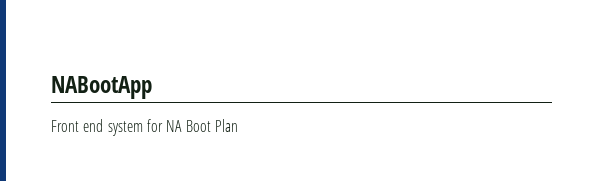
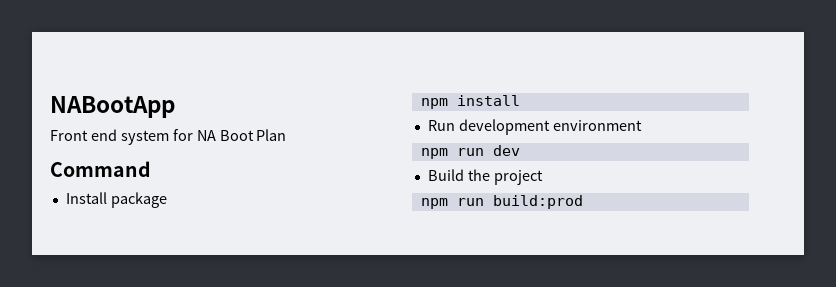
(238, 125) none -> [50,161,151,177] [65,192,167,208] [420,95,520,109] [427,119,642,135] [420,145,520,159] [427,169,543,185] [420,195,583,209] // Command // Install package // npm install // Run development environment // npm run dev // Build the project // npm run build:prod

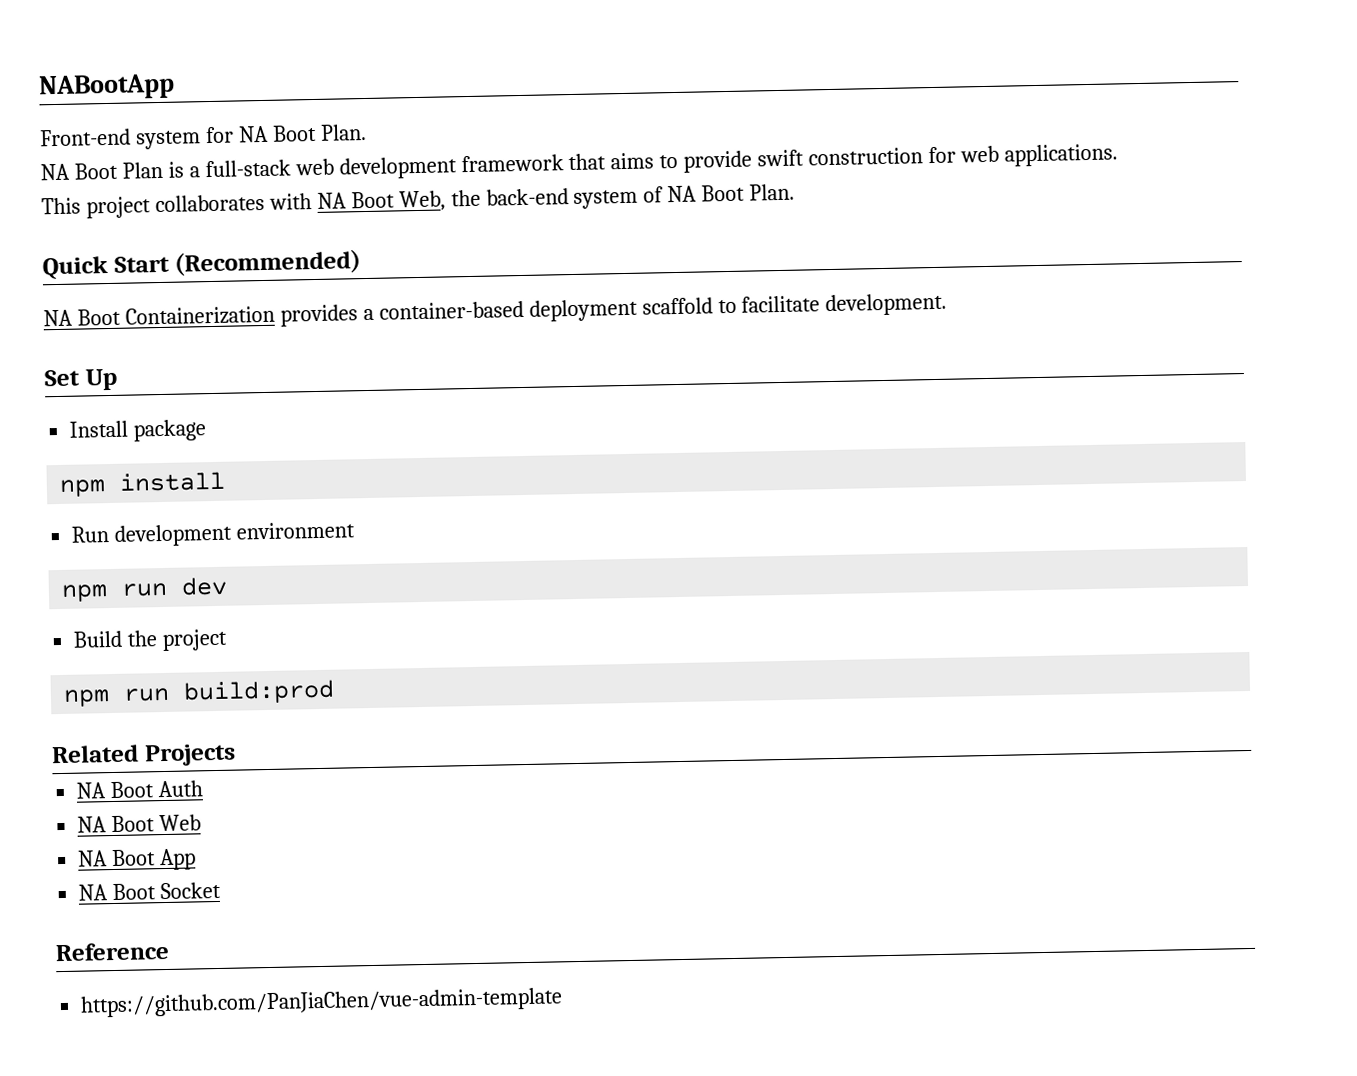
[50,129,117,141] Front end -> [39,128,131,147] Front-end
[256,129,287,141] [50,161,151,177] Plan // Command -> [319,123,367,141] [40,143,1118,181] [41,183,796,219] [42,249,362,280] [43,292,948,327] [44,368,118,391] Plan. // NA Boot Plan is a full-stack web development framework that aims to provide swift construction for web applications. // This project collaborates with NA Boot Web, the back-end system of NA Boot Plan. // Quick Start (Recommended) // NA Boot Containerization provides a container-based deployment scaffold to facilitate development. // Set Up
(583, 202) none -> [51,743,236,767] [76,780,204,799] [77,814,202,833] [77,848,197,871] [78,881,222,901] [55,941,170,962] [80,987,564,1018] // Related Projects // NA Boot Auth // NA Boot Web // NA Boot App // NA Boot Socket // Reference // https://github.com/PanJiaChen/vue-admin-template

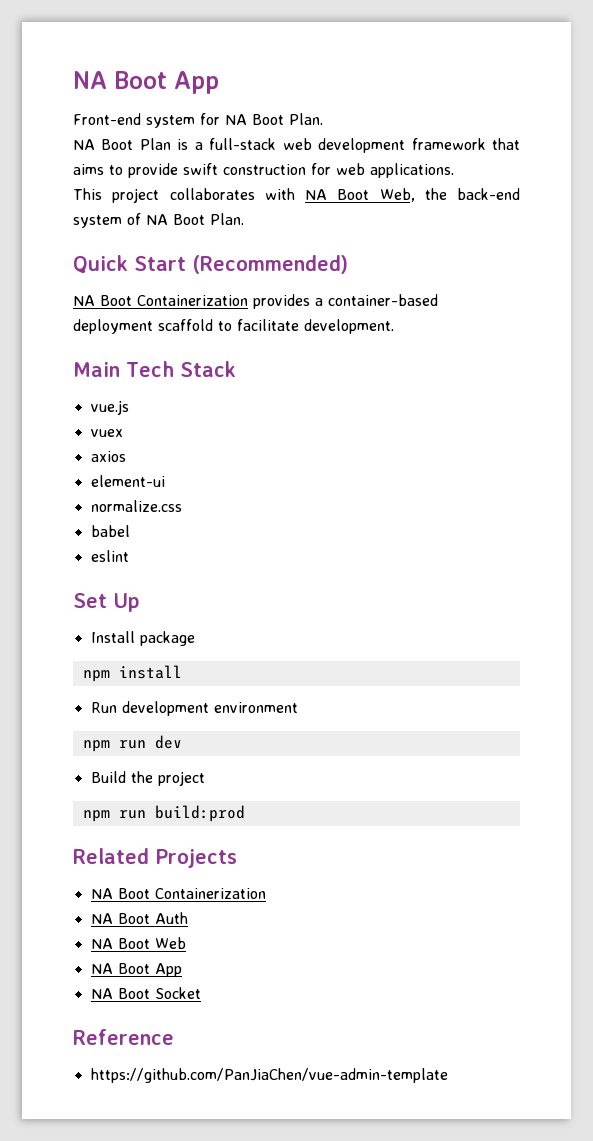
[38,73,175,101] NABootApp -> [73,71,219,94] NA Boot App
(948, 304) none -> [73,361,236,377] [90,400,129,415] [90,429,123,437] [90,451,126,462] [90,475,165,487] [90,500,182,512] [90,525,130,537] [90,550,129,562] // Main Tech Stack // vue.js // vuex // axios // element-ui // normalize.css // babel // eslint
(236, 755) none -> [90,888,266,899] // NA Boot Containerization

